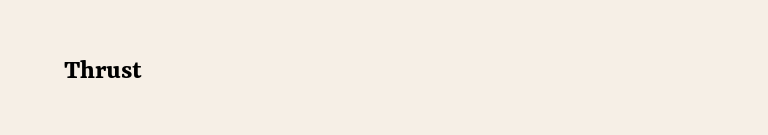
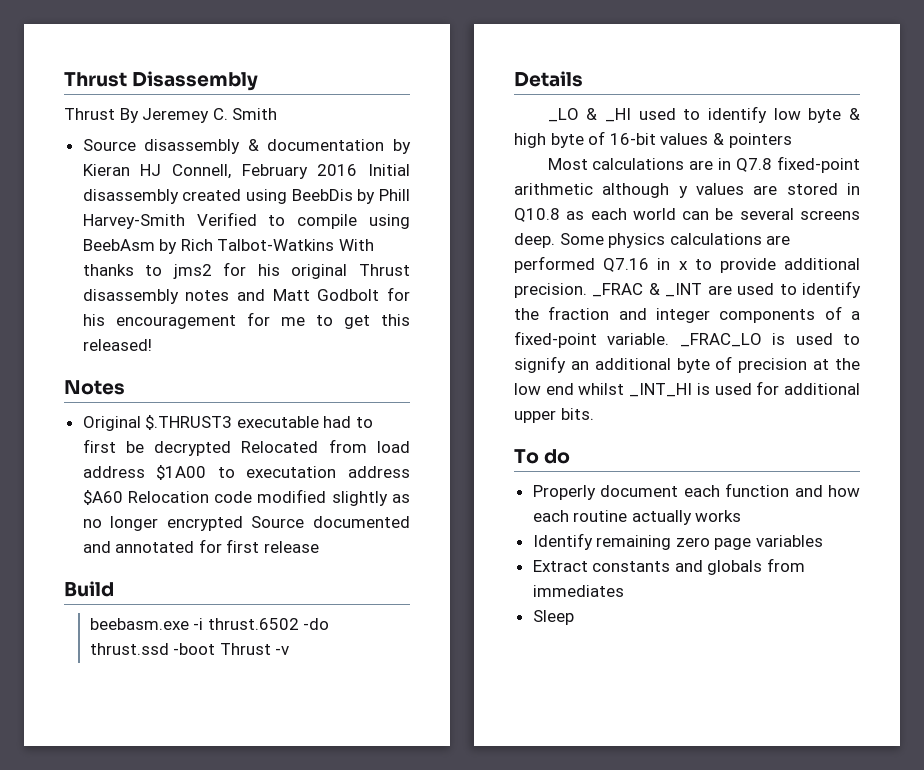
[64,60,142,78] Thrust -> [64,71,259,91] [64,108,278,123] [82,139,411,154] [82,164,411,179] [82,189,411,204] [82,212,410,229] [82,239,375,254] [82,262,411,279] [82,287,411,304] [82,312,411,329] [82,339,152,351] [64,380,125,395] [82,415,374,431] [82,439,410,456] [82,465,410,480] [82,489,410,506] [82,516,410,531] [82,539,320,553] [64,581,114,597] [89,618,330,630] [89,643,290,655] [514,71,583,87] [547,106,860,123] [514,131,792,148] [547,156,860,173] [514,183,860,198] [514,208,860,222] [514,233,791,248] [514,256,860,273] [514,281,861,298] [514,306,860,323] [514,331,860,348] [514,356,860,373] [514,381,860,397] [514,408,594,423] [514,449,571,464] [532,483,860,500] [532,510,742,525] [532,533,824,550] [532,558,806,575] [532,585,624,597] [532,610,574,625] Thrust Disassembly // Thrust By Jeremey C. Smith // Source disassembly & documentation by Kieran HJ Connell, February 2016 Initial disassembly created using BeebDis by Phill Harvey-Smith Verified to compile using BeebAsm by Rich Talbot-Watkins With thanks to jms2 for his original Thrust disassembly notes and Matt Godbolt for his encouragement for me to get this released! // Notes // Original $.THRUST3 executable had to first be decrypted Relocated from load address $1A00 to executation address $A60 Relocation code modified slightly as no longer encrypted Source documented and annotated for first release // Build // beebasm.exe -i thrust.6502 -do thrust.ssd -boot Thrust -v // Details // _LO & _HI used to identify low byte & high byte of 16-bit values & pointers // Most calculations are in Q7.8 fixed-point arithmetic although y values are stored in Q10.8 as each world can be several screens deep. Some physics calculations are performed Q7.16 in x to provide additional precision. _FRAC & _INT are used to identify the fraction and integer components of a fixed-point variable. _FRAC_LO is used to signify an additional byte of precision at the low end whilst _INT_HI is used for additional upper bits. // To do // Properly document each function and how each routine actually works // Identify remaining zero page variables // Extract constants and globals from immediates // Sleep

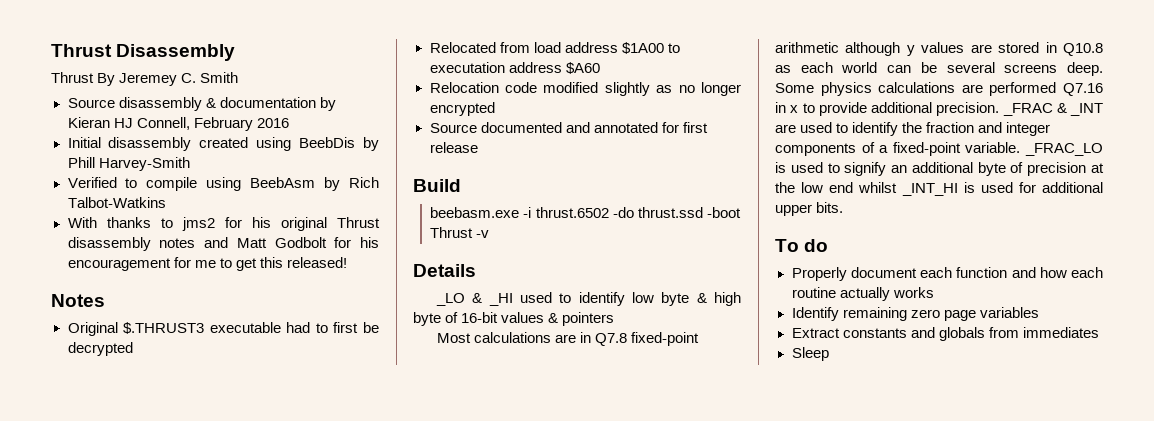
(358, 170) none -> (289, 123) //
(185, 221) none -> (190, 164) //
(335, 245) none -> (166, 202) //
(232, 448) none -> (133, 349) //
(123, 497) none -> (600, 68) //
(243, 523) none -> (495, 109) //

